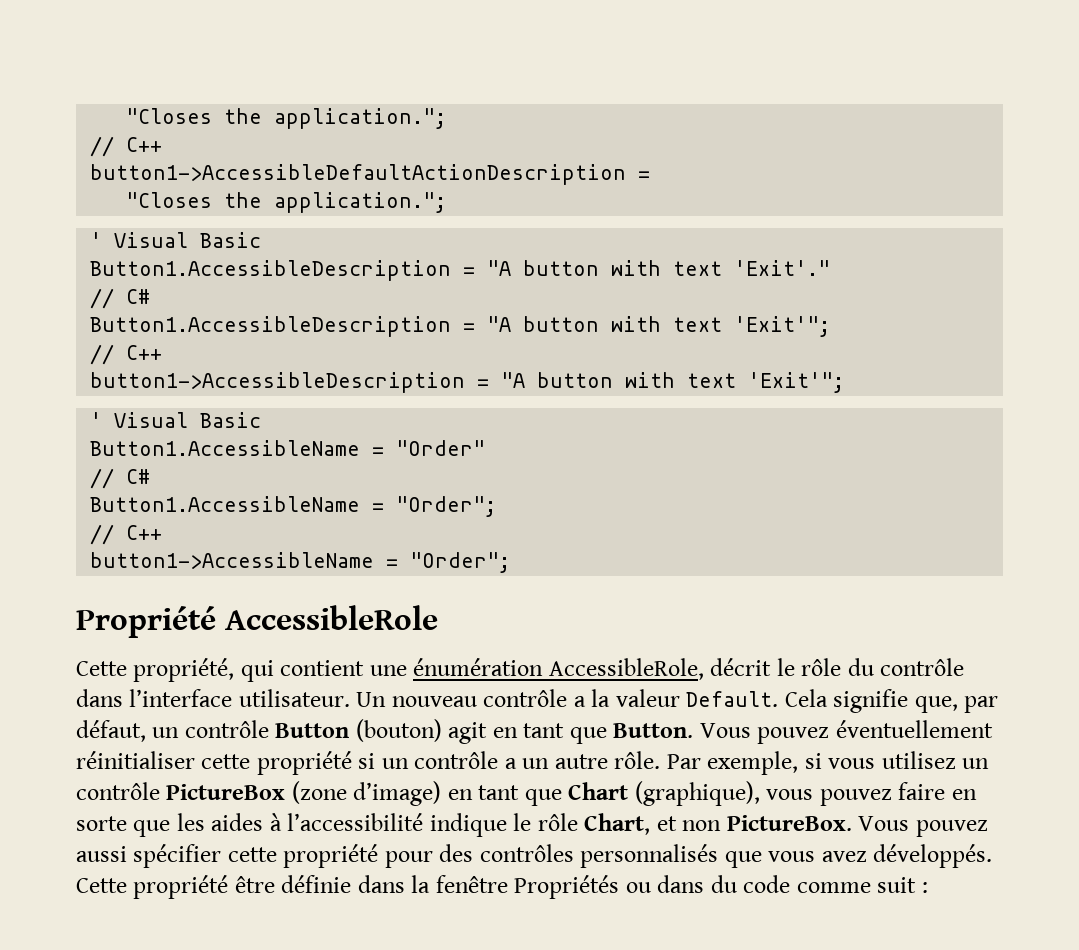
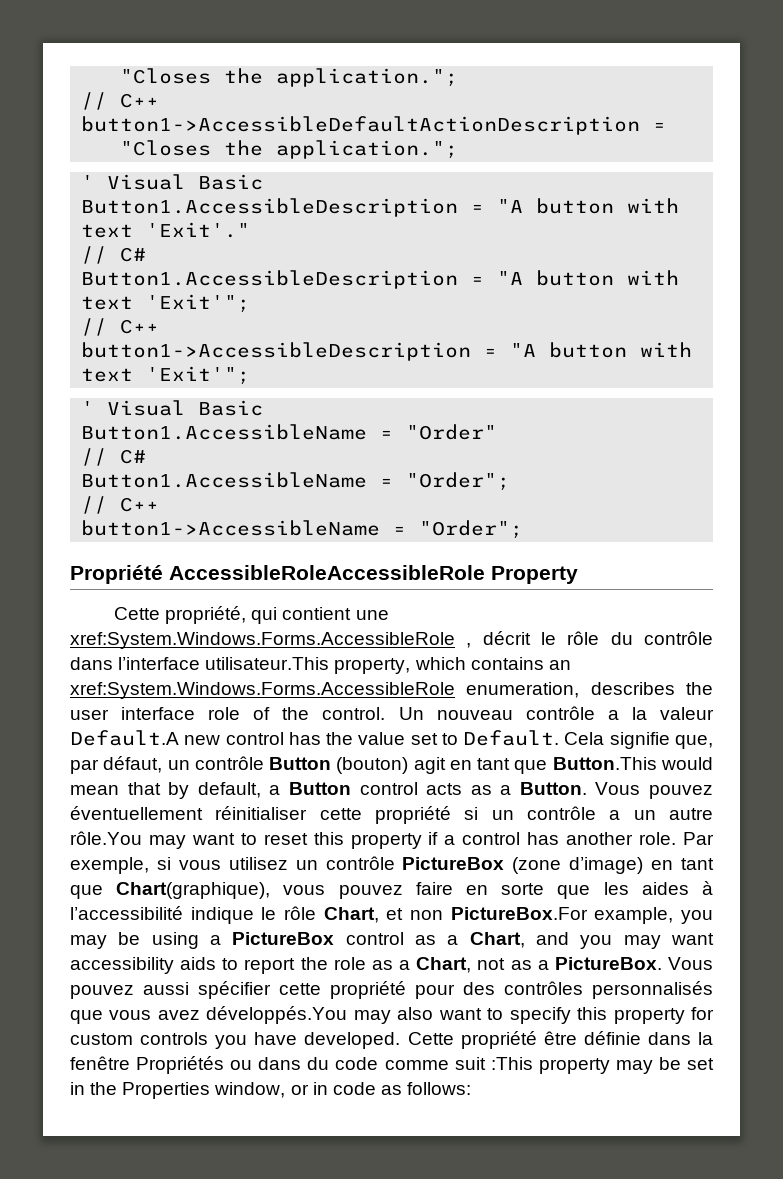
[225,605,438,630] AccessibleRole -> [169,565,578,584] AccessibleRoleAccessibleRole Property
[413,658,704,680] énumération AccessibleRole, -> [70,632,472,649] xref:System.Windows.Forms.AccessibleRole ,
[238,689,350,707] utilisateur. -> [205,657,571,674] [70,682,713,699] [70,707,386,720] utilisateur.This property, which contains an xref:System.Windows.Forms.AccessibleRole enumeration, describes the user interface role of the control.
(680, 698) none -> [70,730,458,746] Default.A new control has the value set to
(607, 735) none -> [552,757,713,770] [70,782,512,799] Button.This would mean that by default, a Button control acts as a
[614,751,661,769] rôle. -> [70,831,677,849] rôle.You may want to reset this property if a control has another role.
[568,781,760,806] Chart (graphique), -> [116,882,271,899] Chart(graphique),
(722, 825) none -> [450,907,713,924] [70,932,714,949] [70,957,549,974] PictureBox.For example, you may be using a PictureBox control as a Chart, and you may want accessibility aids to report the role as a Chart, not as a
[873,844,993,868] développés. -> [206,1006,714,1024] [70,1032,401,1049] développés.You may also want to specify this property for custom controls you have developed.
[921,882,928,893] : -> [490,1057,715,1074] [70,1082,472,1099] :This property may be set in the Properties window, or in code as follows:

